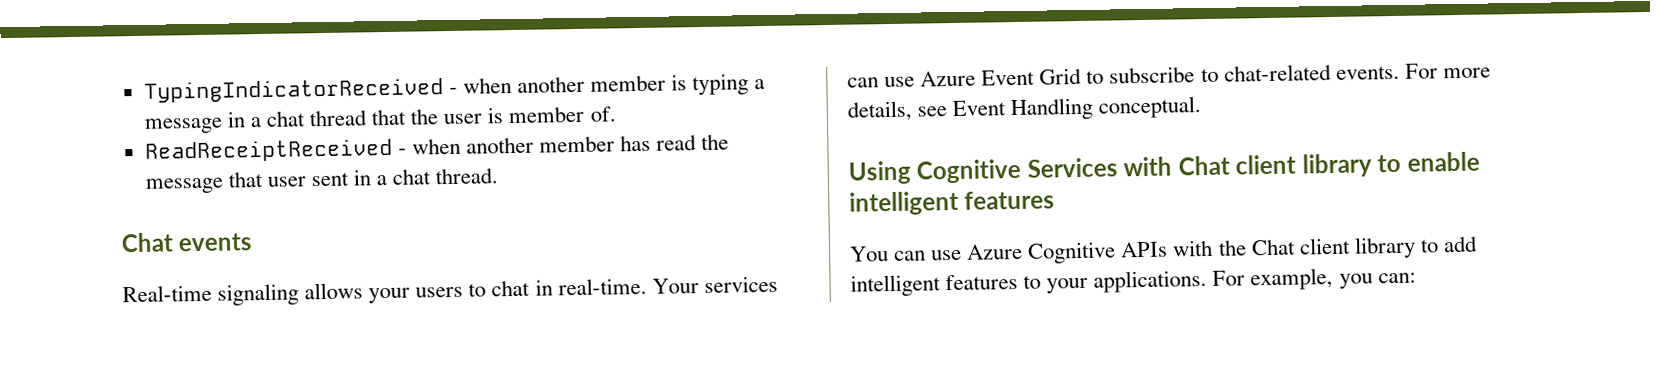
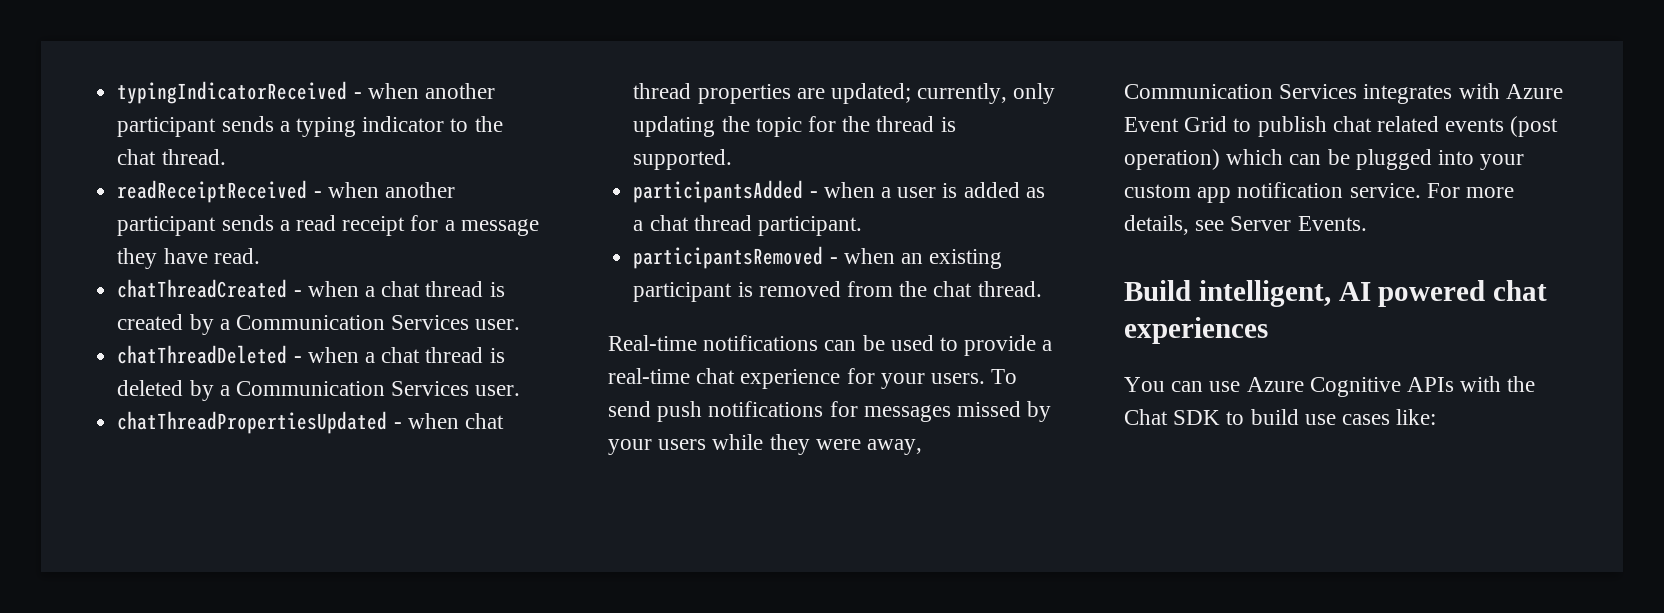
[143,73,766,103] [143,105,616,134] [144,133,730,163] [144,167,499,194] [121,232,253,253] TypingIndicatorReceived - when another member is typing a message in a chat thread that the user is member of. // ReadReceiptReceived - when another member has read the message that user sent in a chat thread. // Chat events -> [117,81,495,104] [117,116,503,137] [117,149,226,165] [117,180,455,203] [117,215,539,236] [117,248,260,269] [117,279,505,298] [117,314,521,335] [117,345,505,364] [117,380,521,401] [117,411,504,434] [633,83,1056,104] [633,116,956,137] [633,149,733,170] [633,180,1045,203] [633,215,862,236] [633,246,1003,269] [633,281,1042,302] typingIndicatorReceived - when another participant sends a typing indicator to the chat thread. // readReceiptReceived - when another participant sends a read receipt for a message they have read. // chatThreadCreated - when a chat thread is created by a Communication Services user. // chatThreadDeleted - when a chat thread is deleted by a Communication Services user. // chatThreadPropertiesUpdated - when chat thread properties are updated; currently, only updating the topic for the thread is supported. // participantsAdded - when a user is added as a chat thread participant. // participantsRemoved - when an existing participant is removed from the chat thread.
[217,275,778,306] [847,63,1491,88] [847,96,1202,122] [848,151,1480,185] [849,190,1056,216] signaling allows your users to chat in real-time. Your services can use Azure Event Grid to subscribe to chat-related events. For more details, see Event Handling conceptual. // Using Cognitive Services with Chat client library to enable intelligent features -> [703,335,1053,356] [608,368,1018,389] [608,401,1052,422] [608,434,923,455] [1124,83,1563,104] [1124,116,1559,137] [1124,149,1525,170] [1124,182,1515,203] [1124,215,1367,235] [1124,280,1548,307] [1124,317,1268,344] notifications can be used to provide a real-time chat experience for your users. To send push notifications for messages missed by your users while they were away, Communication Services integrates with Azure Event Grid to publish chat related events (post operation) which can be plugged into your custom app notification service. For more details, see Server Events. // Build intelligent, AI powered chat experiences
[1298,235,1478,259] [850,267,1416,297] client library to add intelligent features to your applications. For example, you can: -> [1173,409,1437,425] SDK to build use cases like:

